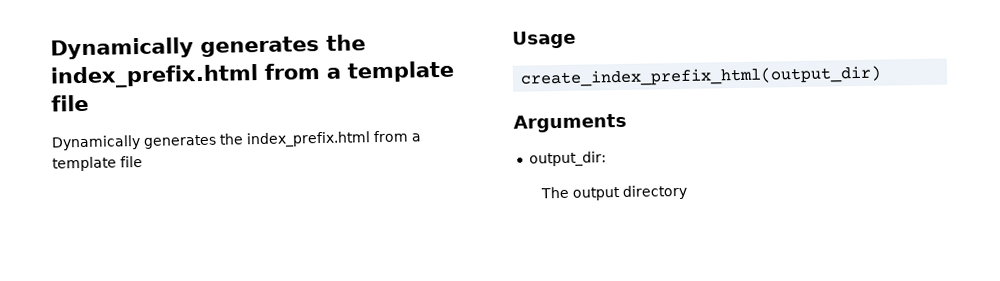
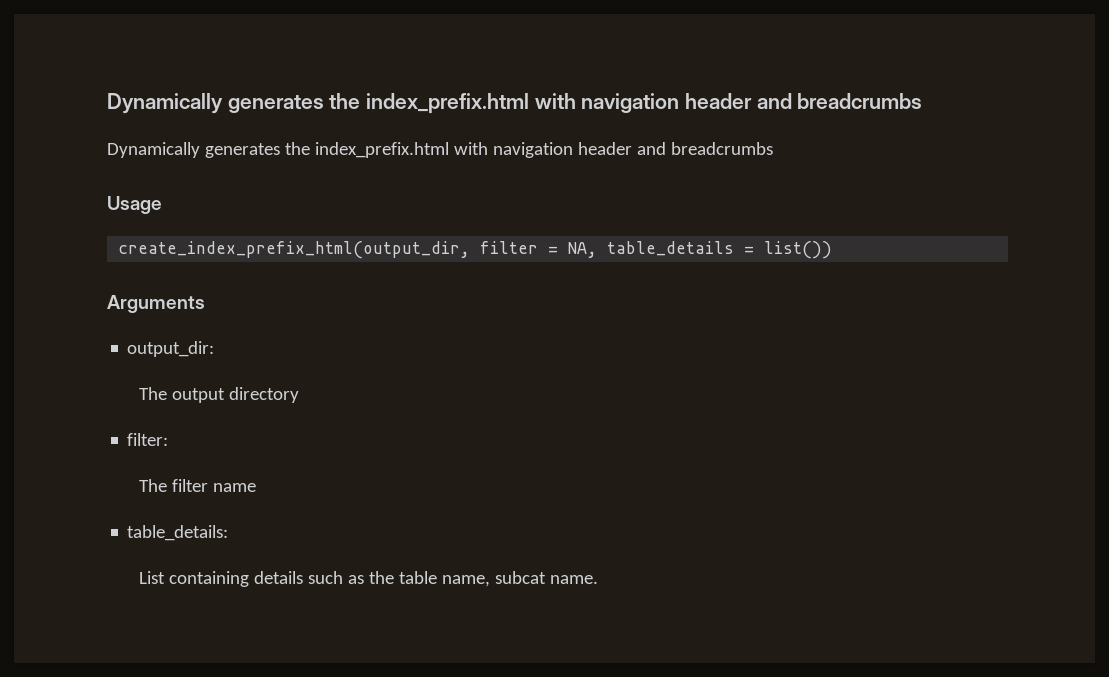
[50,34,366,60] [50,60,454,89] [51,94,89,112] [51,130,422,151] [52,155,143,172] [512,30,576,49] [520,65,883,88] Dynamically generates the index_prefix.html from a template file // Dynamically generates the index_prefix.html from a template file // Usage // create_index_prefix_html(output_dir) -> [107,93,923,114] [107,142,773,158] [107,196,162,214] [118,241,833,259] Dynamically generates the index_prefix.html with navigation header and breadcrumbs // Dynamically generates the index_prefix.html with navigation header and breadcrumbs // Usage // create_index_prefix_html(output_dir, filter = NA, table_details = list())
(688, 192) none -> [127,433,169,446] [138,479,256,492] [127,525,229,541] [138,571,598,587] // filter: // The filter name // table_details: // List containing details such as the table name, subcat name.

